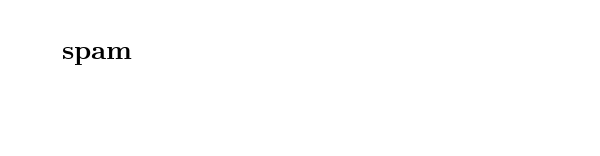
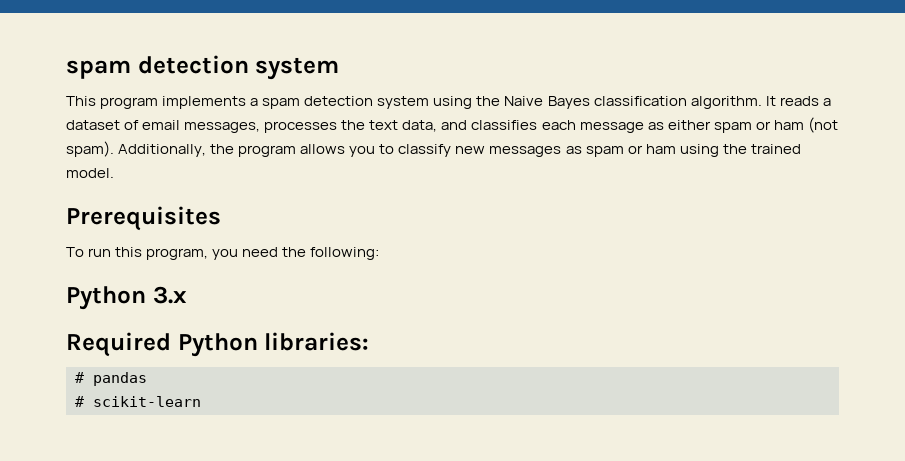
[62,47,132,65] spam -> [66,55,340,80] [66,96,831,109] [66,117,838,133] [66,141,801,157] [66,168,114,178] [66,206,221,231] [66,247,380,260] [66,286,187,310] [66,332,370,357] [75,372,147,386] [75,396,201,407] spam detection system // This program implements a spam detection system using the Naive Bayes classification algorithm. It reads a dataset of email messages, processes the text data, and classifies each message as either spam or ham (not spam). Additionally, the program allows you to classify new messages as spam or ham using the trained model. // Prerequisites // To run this program, you need the following: // Python 3.x // Required Python libraries: // # pandas // # scikit-learn

